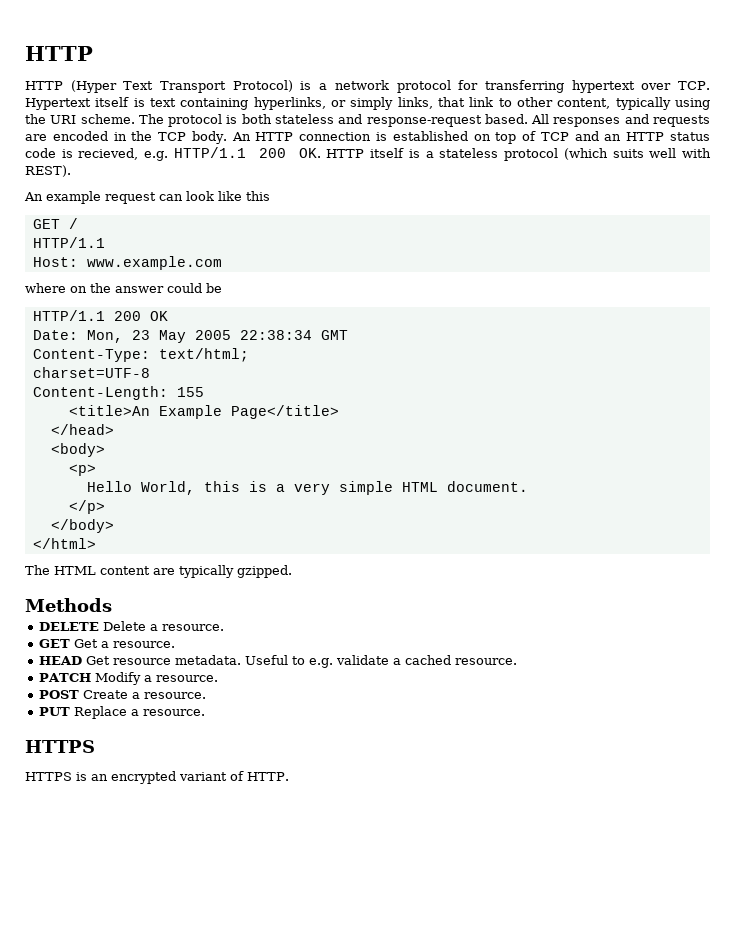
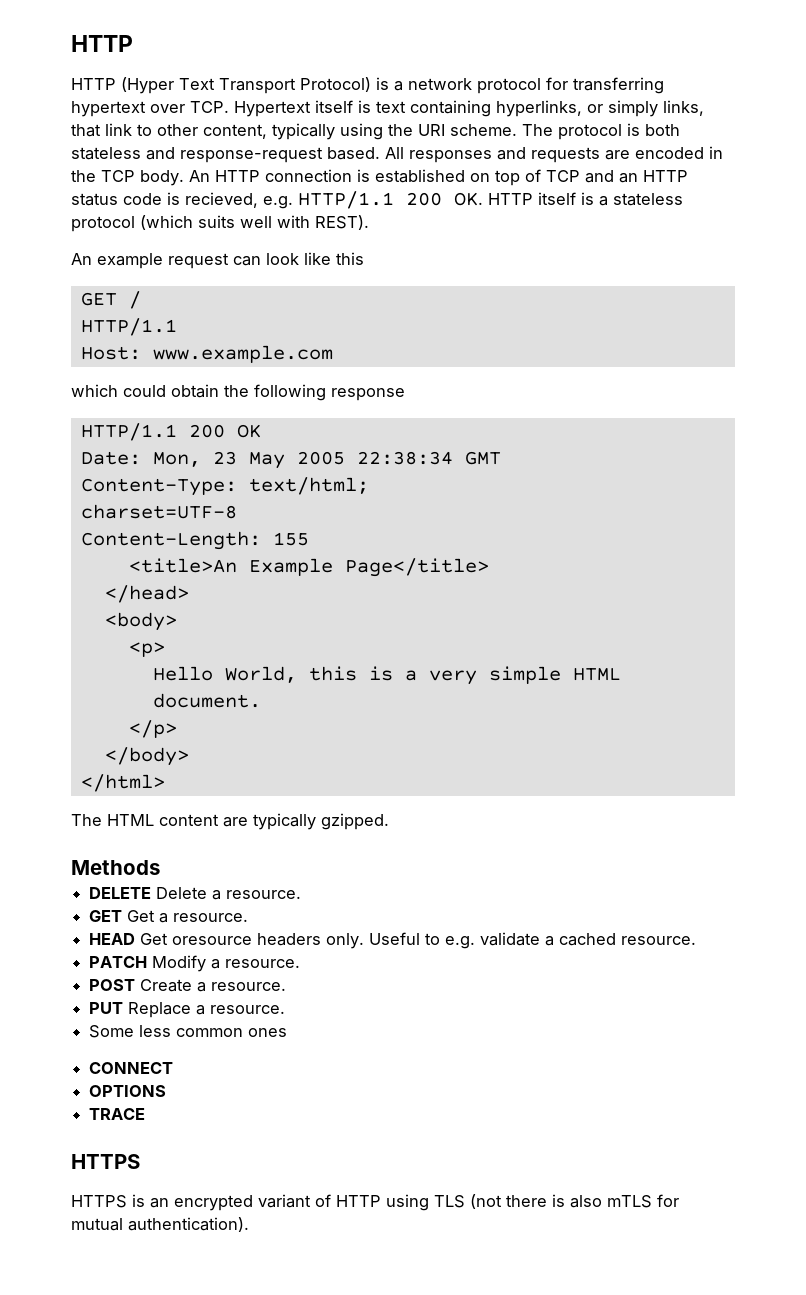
[25,283,222,293] where on the answer could be -> [71,384,405,401] which could obtain the following response
[113,655,242,665] resource metadata. -> [172,933,365,949] oresource headers only.
(206, 712) none -> [89,1025,288,1038] [89,1062,174,1074] [89,1085,167,1097] [89,1108,146,1120] // Some less common ones // CONNECT // OPTIONS // TRACE
[247,772,289,781] HTTP. -> [336,1194,679,1211] [71,1217,249,1232] HTTP using TLS (not there is also mTLS for mutual authentication).

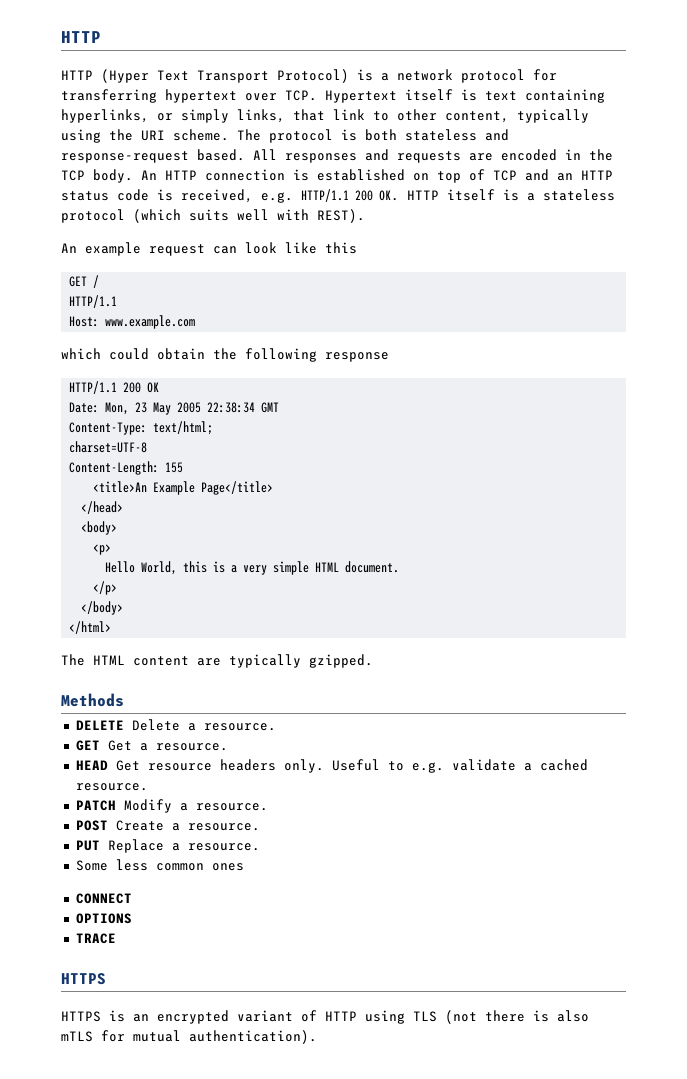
[185,192,258,208] recieved, -> [181,189,253,203] received,
[172,936,253,945] oresource -> [147,763,212,771] resource

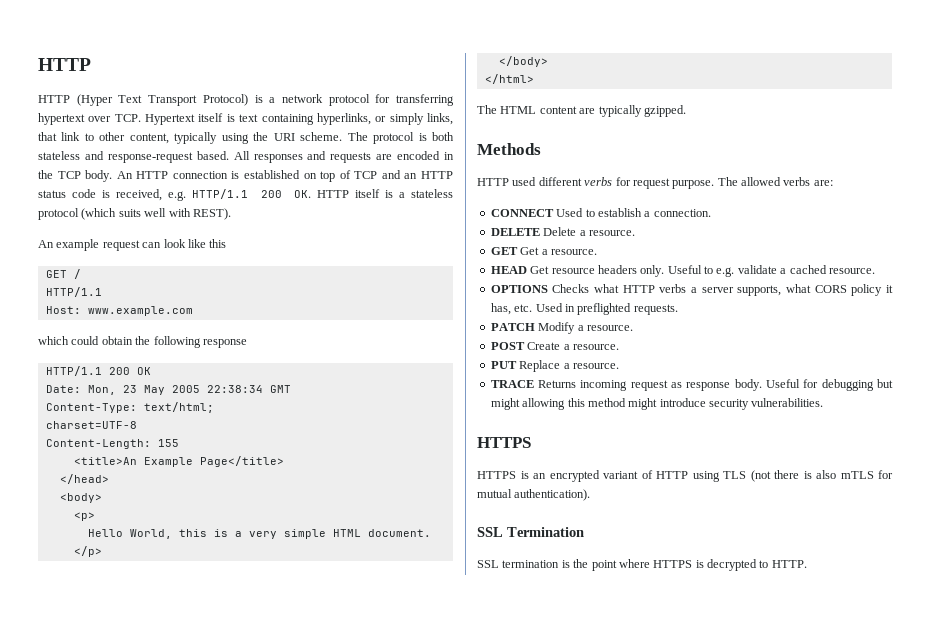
(124, 700) none -> [477,177,833,189] [490,208,711,217] // HTTP used different verbs for request purpose. The allowed verbs are: // CONNECT Used to establish a connection.
(148, 787) none -> [490,284,894,296] [490,303,678,315] // OPTIONS Checks what HTTP verbs a server supports, what CORS policy it has, etc. Used in preflighted requests.
[75,859,244,871] [75,893,132,904] [75,913,132,924] [75,933,116,944] Some less common ones // CONNECT // OPTIONS // TRACE -> [490,379,893,391] [490,398,824,410] TRACE Returns incoming request as response body. Useful for debugging but might allowing this method might introduce security vulnerabilities.
(317, 1037) none -> [477,527,584,537] [477,559,807,571] // SSL Termination // SSL termination is the point where HTTPS is decrypted to HTTP.

